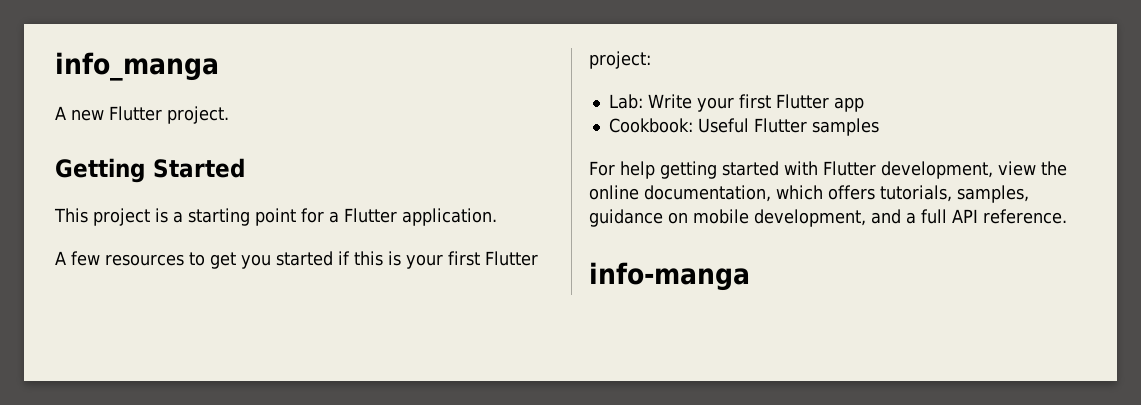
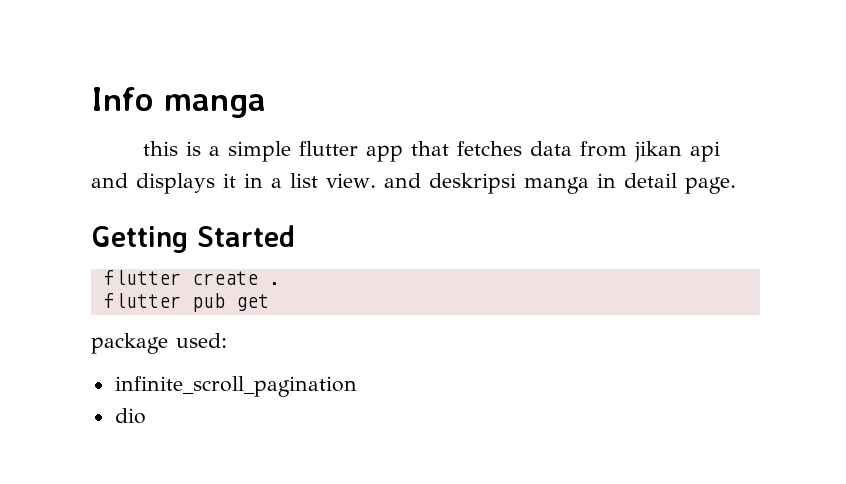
[55,52,219,81] [55,106,229,124] [55,158,245,183] [54,208,497,226] [55,251,538,269] [589,51,651,69] [608,94,864,112] [608,118,879,136] [589,161,1067,179] [589,185,1029,203] [589,209,1067,227] [589,262,750,291] info_manga // A new Flutter project. // Getting Started // This project is a starting point for a Flutter application. // A few resources to get you started if this is your first Flutter project: // Lab: Write your first Flutter app // Cookbook: Useful Flutter samples // For help getting started with Flutter development, view the online documentation, which offers tutorials, samples, guidance on mobile development, and a full API reference. // info-manga -> [91,87,266,118] [142,141,720,162] [91,173,736,194] [91,225,295,253] [103,270,280,285] [103,293,269,312] [91,333,227,354] [114,376,357,397] [114,408,146,424] Info manga // this is a simple flutter app that fetches data from jikan api and displays it in a list view. and deskripsi manga in detail page. // Getting Started // flutter create . // flutter pub get // package used: // infinite_scroll_pagination // dio

